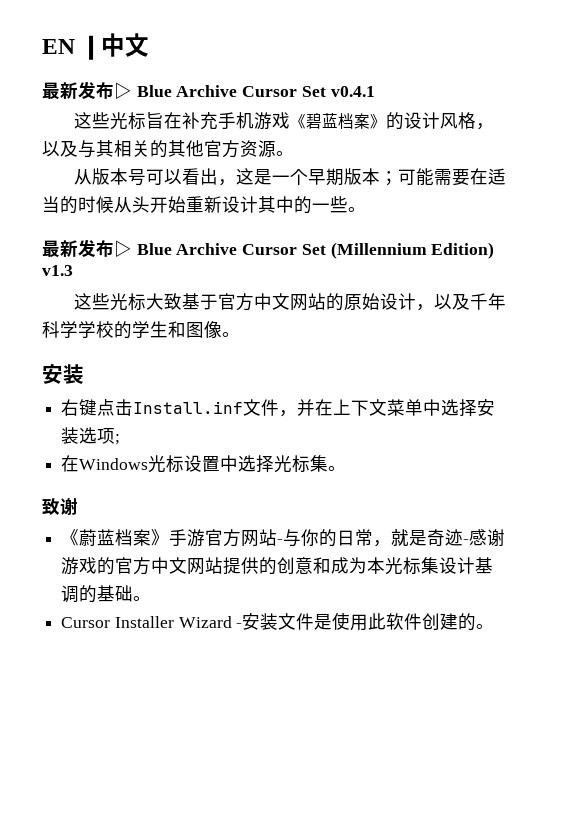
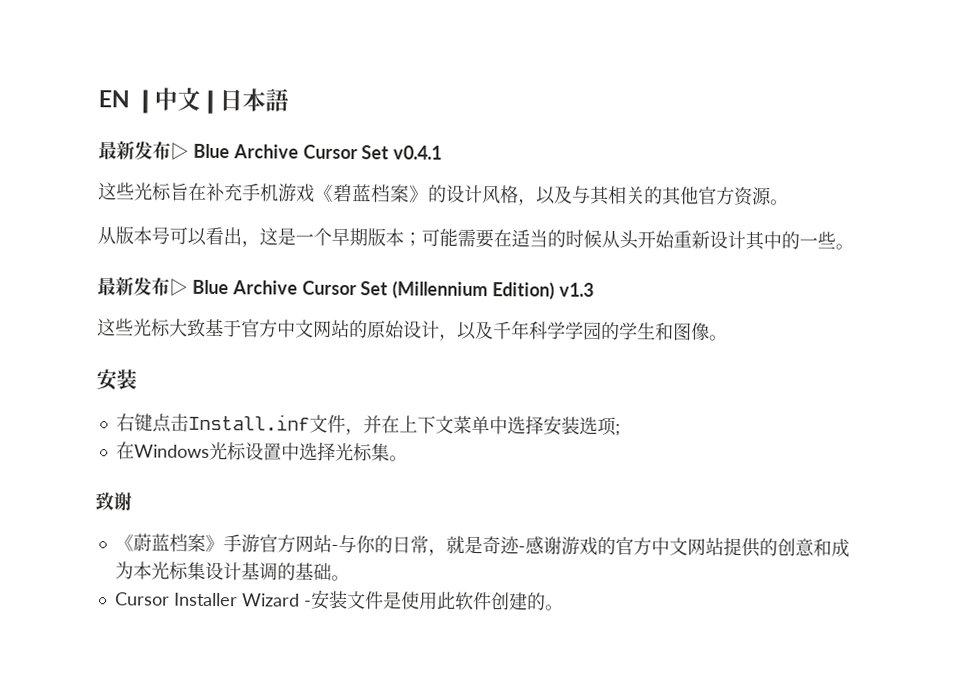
(150, 45) none -> [200,88,290,115] ❙日本語
[96,321,114,338] 校 -> [583,321,602,340] 园

